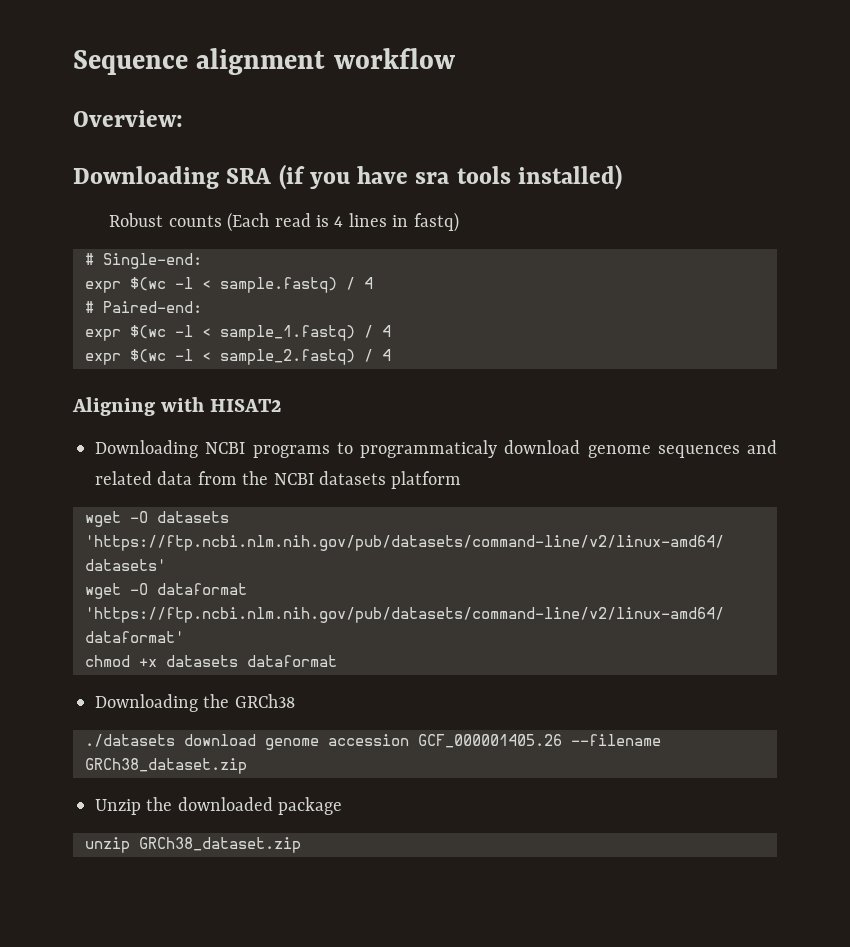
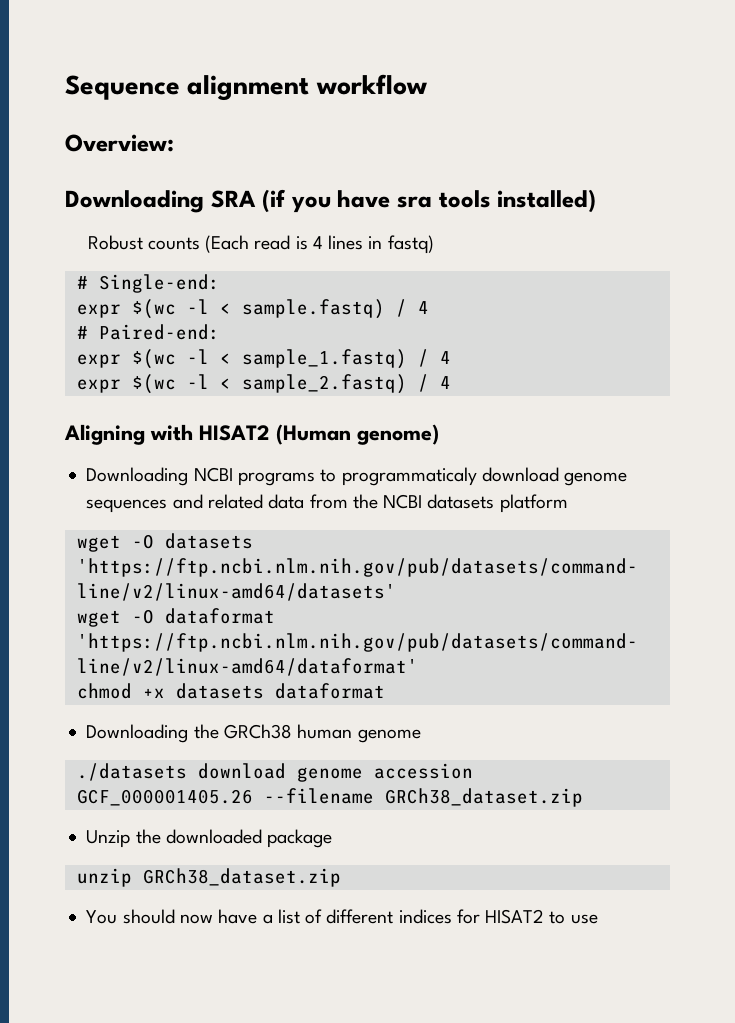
(282, 405) none -> [276,424,439,445] (Human genome)
(295, 701) none -> [297,724,421,743] human genome
(301, 845) none -> [86,909,598,924] // You should now have a list of different indices for HISAT2 to use

